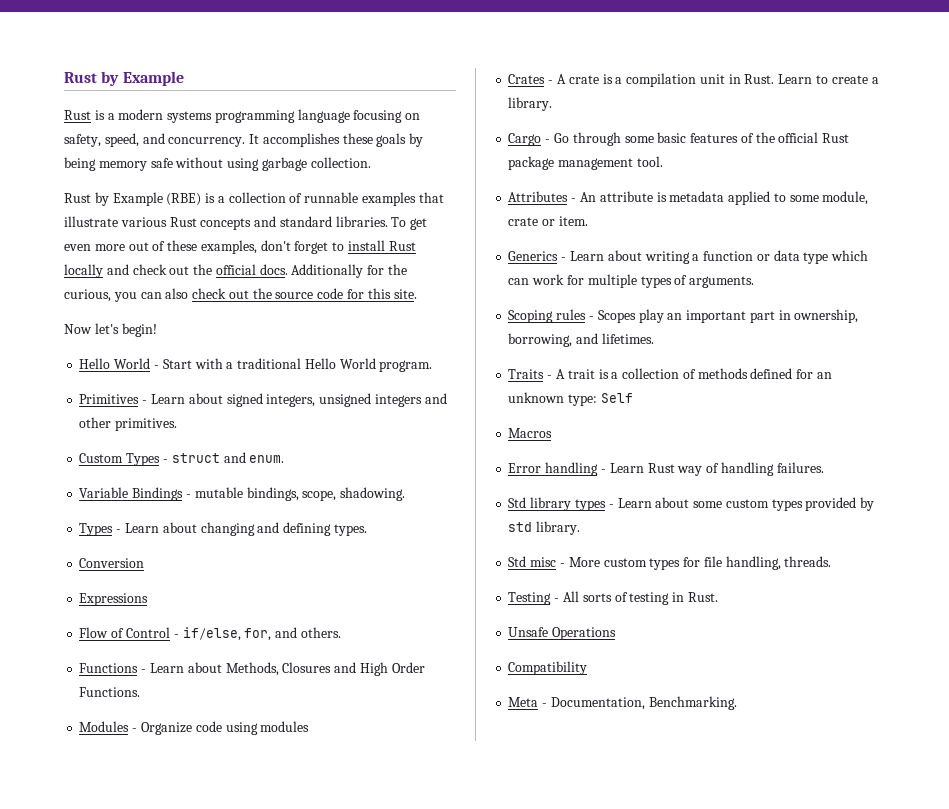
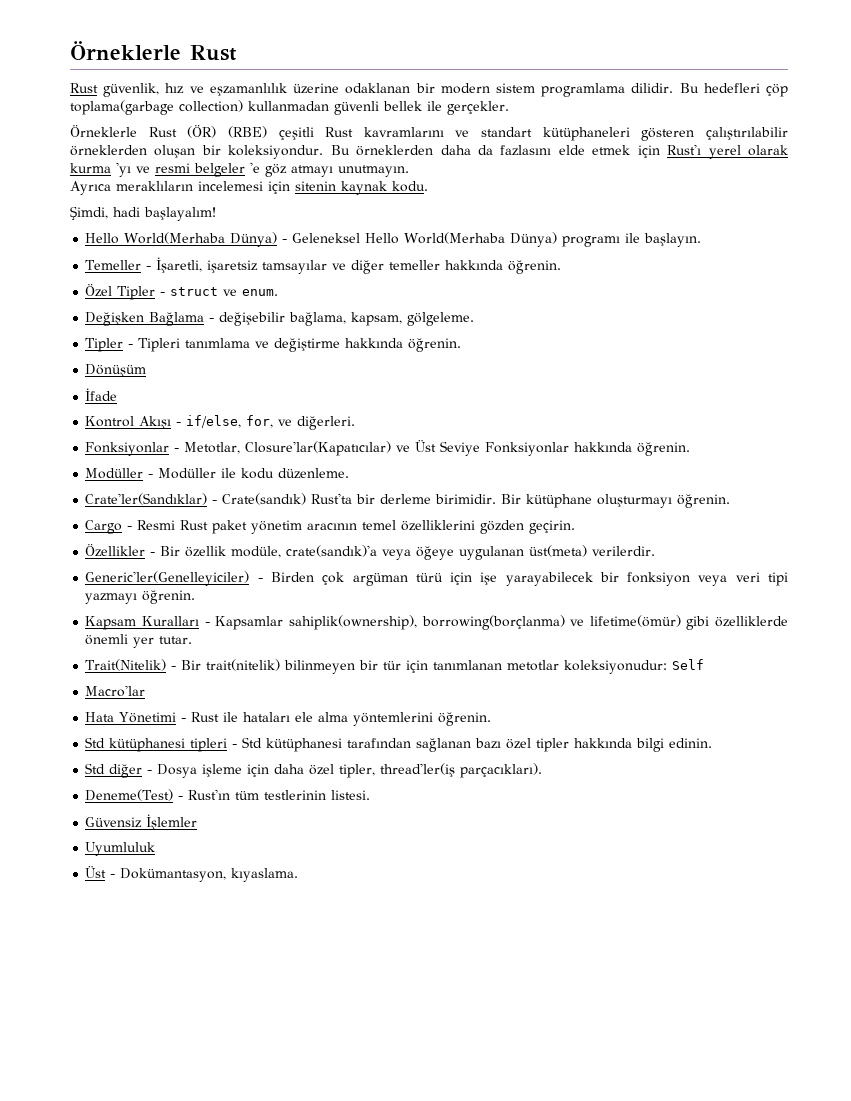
[64,71,184,86] [64,109,421,123] [64,133,424,147] [64,157,371,171] [64,192,444,206] [64,216,428,230] [64,240,416,254] [64,264,408,278] [64,288,417,302] [64,323,157,337] [79,358,433,372] [79,393,447,407] [79,417,178,431] [79,453,161,466] Rust by Example // Rust is a modern systems programming language focusing on safety, speed, and concurrency. It accomplishes these goals by being memory safe without using garbage collection. // Rust by Example (RBE) is a collection of runnable examples that illustrate various Rust concepts and standard libraries. To get even more out of these examples, don't forget to install Rust locally and check out the official docs. Additionally for the curious, you can also check out the source code for this site. // Now let's begin! // Hello World - Start with a traditional Hello World program. // Primitives - Learn about signed integers, unsigned integers and other primitives. // Custom Types -> [70,41,237,61] [70,83,788,97] [70,100,509,115] [70,125,788,141] [70,144,789,159] [70,162,409,177] [70,181,428,195] [70,206,216,221] [85,232,702,247] [85,257,562,274] [85,284,156,300] Örneklerle Rust // Rust güvenlik, hız ve eşzamanlılık üzerine odaklanan bir modern sistem programlama dilidir. Bu hedefleri çöp toplama(garbage collection) kullanmadan güvenli bellek ile gerçekler. // Örneklerle Rust (ÖR) (RBE) çeşitli Rust kavramlarını ve standart kütüphaneleri gösteren çalıştırılabilir örneklerden oluşan bir koleksiyondur. Bu örneklerden daha da fazlasını elde etmek için Rust'ı yerel olarak kurma 'yı ve resmi belgeler 'e göz atmayı unutmayın. // Ayrıca meraklıların incelemesi için sitenin kaynak kodu. // Şimdi, hadi başlayalım! // Hello World(Merhaba Dünya) - Geleneksel Hello World(Merhaba Dünya) programı ile başlayın. // Temeller - İşaretli, işaretsiz tamsayılar ve diğer temeller hakkında öğrenin. // Özel Tipler
[223,452,246,463] and -> [223,289,238,296] ve
[79,487,406,501] [79,522,367,536] [79,558,145,568] [79,593,149,606] [79,627,341,641] [79,662,425,676] [79,687,141,697] [79,721,310,735] [508,73,879,87] [508,97,553,111] [508,132,850,146] [508,156,663,170] [508,191,869,205] [508,216,588,226] [508,250,869,264] [508,274,755,288] [508,309,859,323] [508,333,654,347] [508,368,832,379] [508,392,633,406] [508,428,553,438] [508,462,824,476] [508,497,875,511] [508,521,581,535] [508,556,832,570] [508,591,718,605] [508,627,617,640] [508,661,588,675] [508,696,737,710] Variable Bindings - mutable bindings, scope, shadowing. // Types - Learn about changing and defining types. // Conversion // Expressions // Flow of Control - if/else, for, and others. // Functions - Learn about Methods, Closures and High Order Functions. // Modules - Organize code using modules // Crates - A crate is a compilation unit in Rust. Learn to create a library. // Cargo - Go through some basic features of the official Rust package management tool. // Attributes - An attribute is metadata applied to some module, crate or item. // Generics - Learn about writing a function or data type which can work for multiple types of arguments. // Scoping rules - Scopes play an important part in ownership, borrowing, and lifetimes. // Traits - A trait is a collection of methods defined for an unknown type: Self // Macros // Error handling - Learn Rust way of handling failures. // Std library types - Learn about some custom types provided by std library. // Std misc - More custom types for file handling, threads. // Testing - All sorts of testing in Rust. // Unsafe Operations // Compatibility // Meta - Documentation, Benchmarking. -> [85,312,475,326] [85,338,462,352] [85,364,147,377] [85,388,118,401] [85,415,356,430] [85,440,691,456] [85,468,350,479] [85,493,731,508] [85,520,576,534] [85,544,656,560] [85,571,788,586] [85,590,196,604] [85,615,789,630] [85,634,193,648] [85,659,705,674] [85,685,146,697] [85,712,492,726] [85,737,713,752] [85,763,543,778] [85,789,371,801] [85,814,198,830] [85,842,156,856] [85,866,299,882] Değişken Bağlama - değişebilir bağlama, kapsam, gölgeleme. // Tipler - Tipleri tanımlama ve değiştirme hakkında öğrenin. // Dönüşüm // İfade // Kontrol Akışı - if/else, for, ve diğerleri. // Fonksiyonlar - Metotlar, Closure'lar(Kapatıcılar) ve Üst Seviye Fonksiyonlar hakkında öğrenin. // Modüller - Modüller ile kodu düzenleme. // Crate'ler(Sandıklar) - Crate(sandık) Rust'ta bir derleme birimidir. Bir kütüphane oluşturmayı öğrenin. // Cargo - Resmi Rust paket yönetim aracının temel özelliklerini gözden geçirin. // Özellikler - Bir özellik modüle, crate(sandık)'a veya öğeye uygulanan üst(meta) verilerdir. // Generic'ler(Genelleyiciler) - Birden çok argüman türü için işe yarayabilecek bir fonksiyon veya veri tipi yazmayı öğrenin. // Kapsam Kuralları - Kapsamlar sahiplik(ownership), borrowing(borçlanma) ve lifetime(ömür) gibi özelliklerde önemli yer tutar. // Trait(Nitelik) - Bir trait(nitelik) bilinmeyen bir tür için tanımlanan metotlar koleksiyonudur: Self // Macro'lar // Hata Yönetimi - Rust ile hataları ele alma yöntemlerini öğrenin. // Std kütüphanesi tipleri - Std kütüphanesi tarafından sağlanan bazı özel tipler hakkında bilgi edinin. // Std diğer - Dosya işleme için daha özel tipler, thread'ler(iş parçacıkları). // Deneme(Test) - Rust'ın tüm testlerinin listesi. // Güvensiz İşlemler // Uyumluluk // Üst - Dokümantasyon, kıyaslama.

